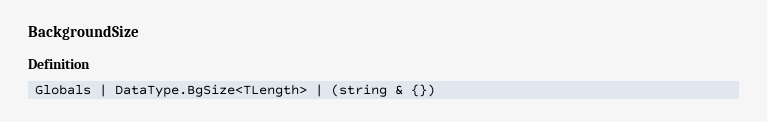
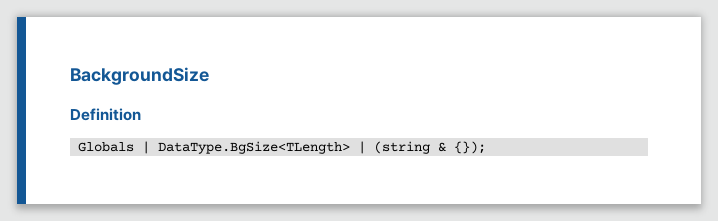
[411,84,436,97] {}) -> [453,141,486,154] {});

